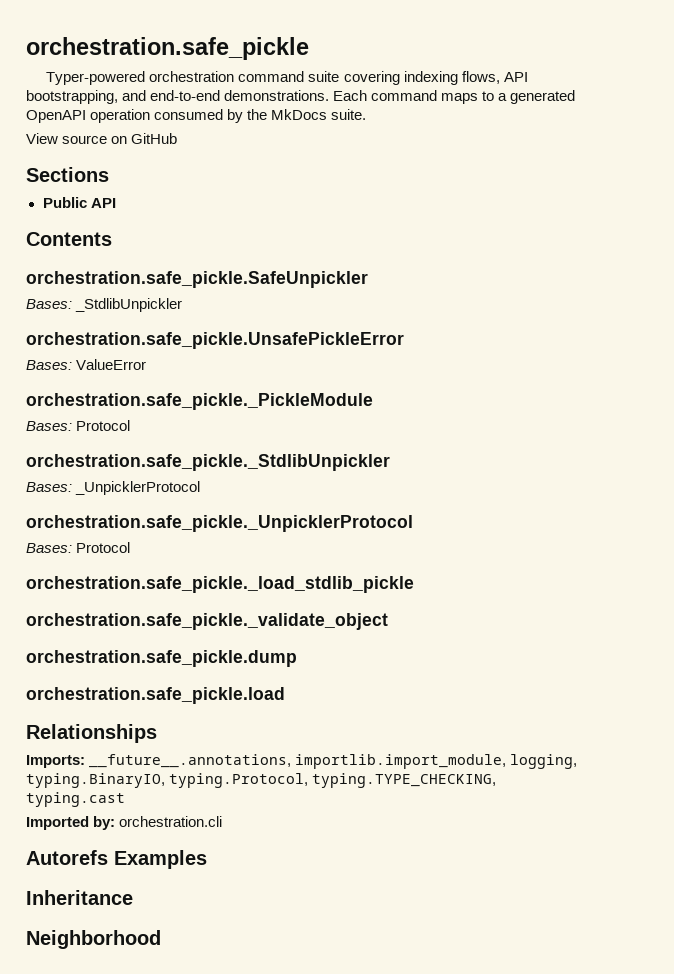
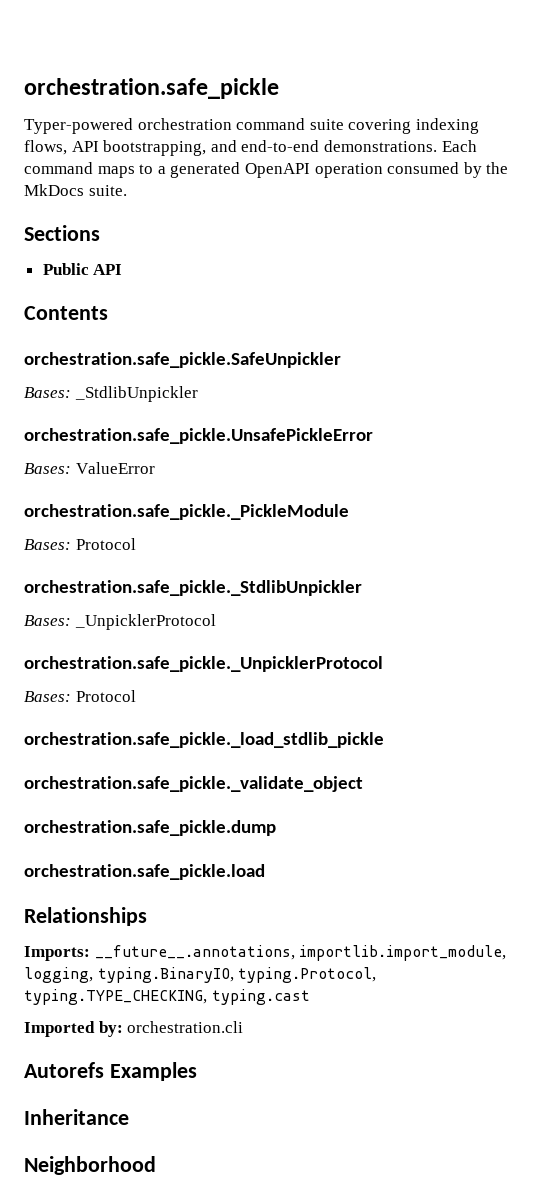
[26,133,178,144] // View source on GitHub -> (127, 190) none

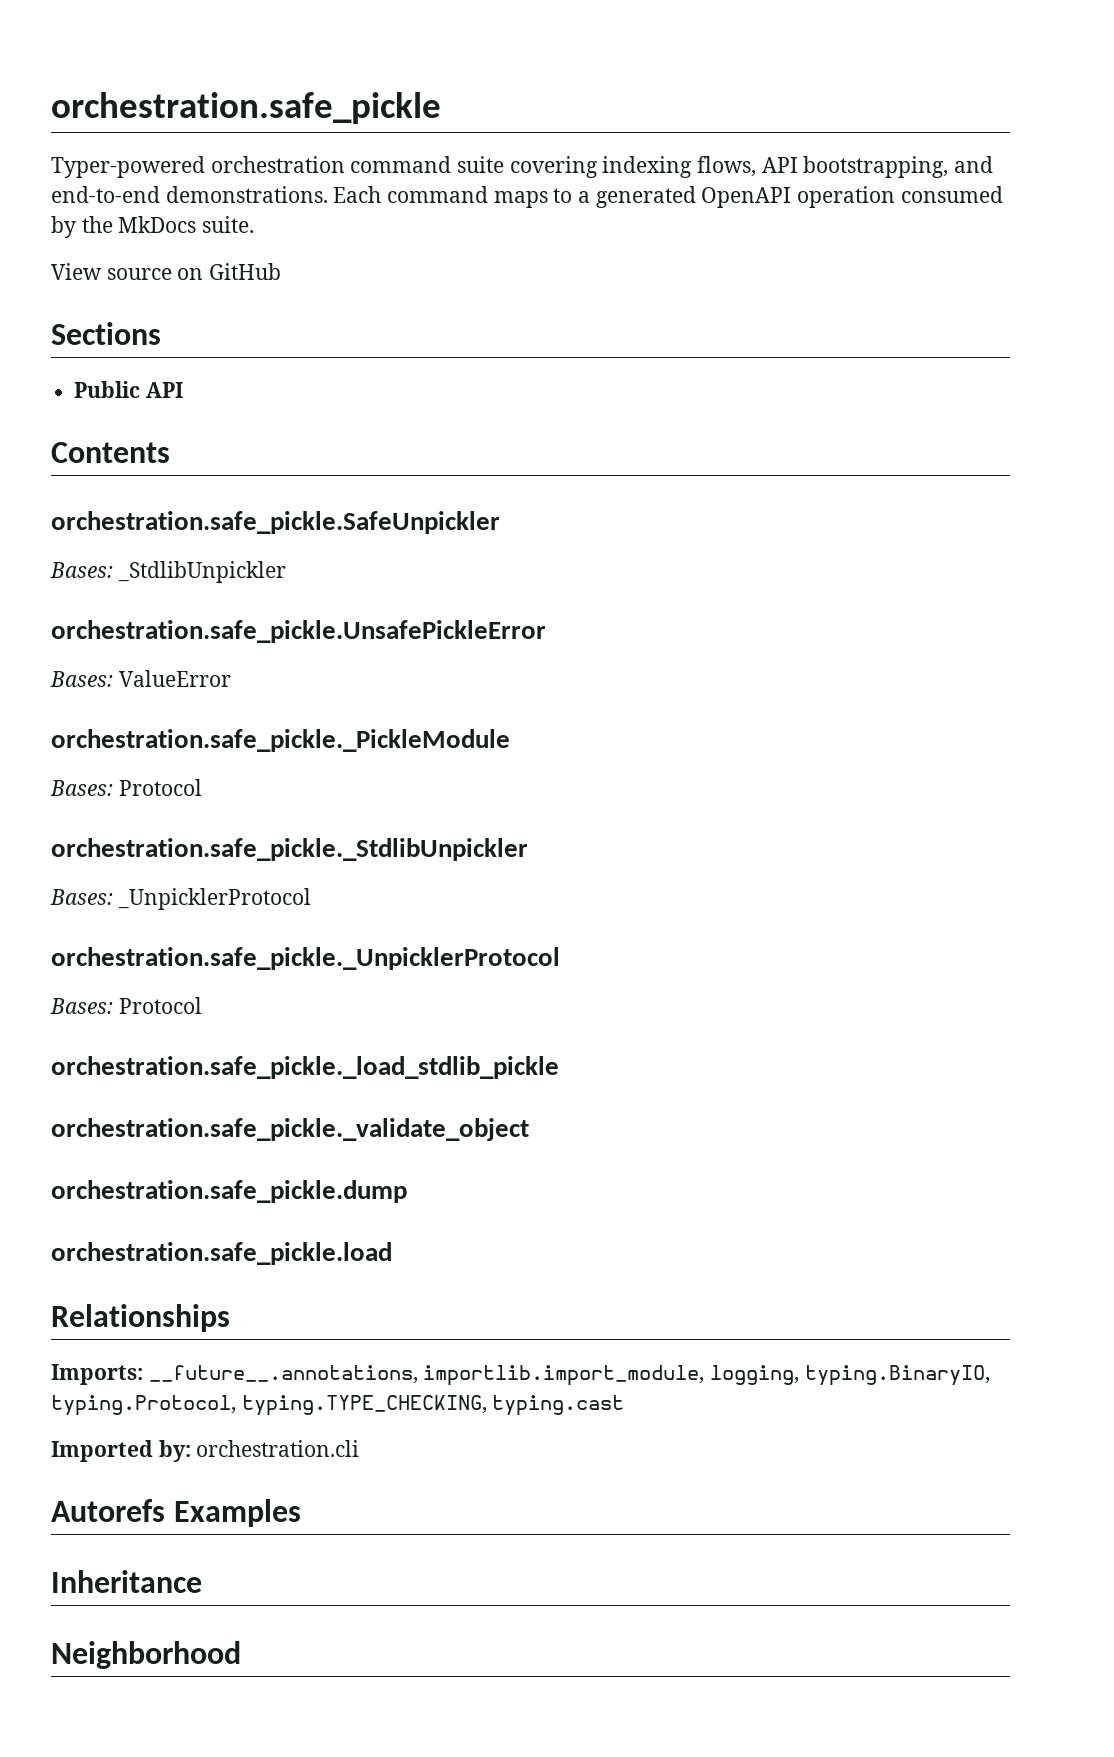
(127, 190) none -> [51,263,282,280] // View source on GitHub

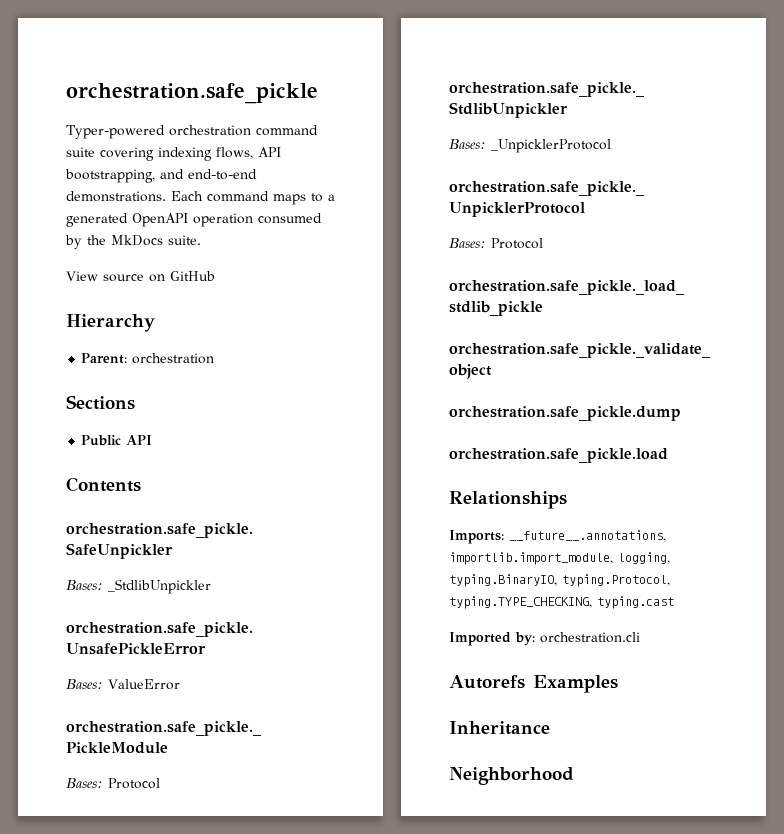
(282, 271) none -> [66,314,155,332] [81,353,215,364] // Hierarchy // Parent: orchestration

